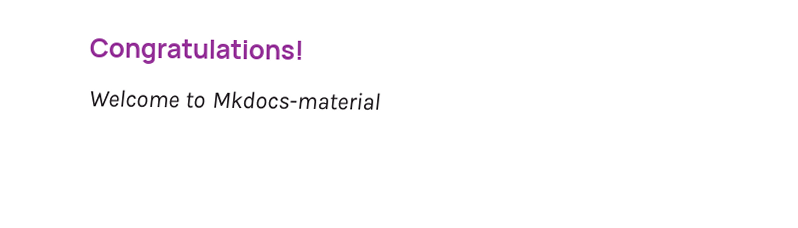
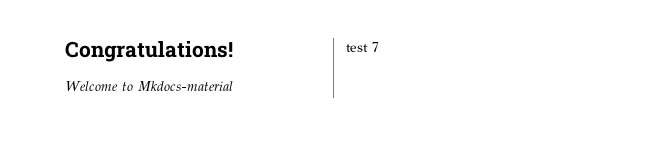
(381, 100) none -> [346,42,379,52] // test 7

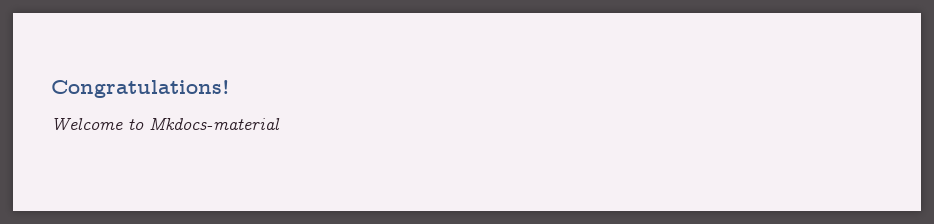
[346,42,379,52] // test 7 -> (280, 123) none

